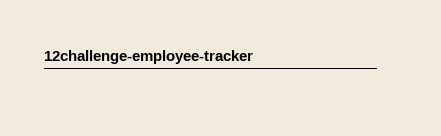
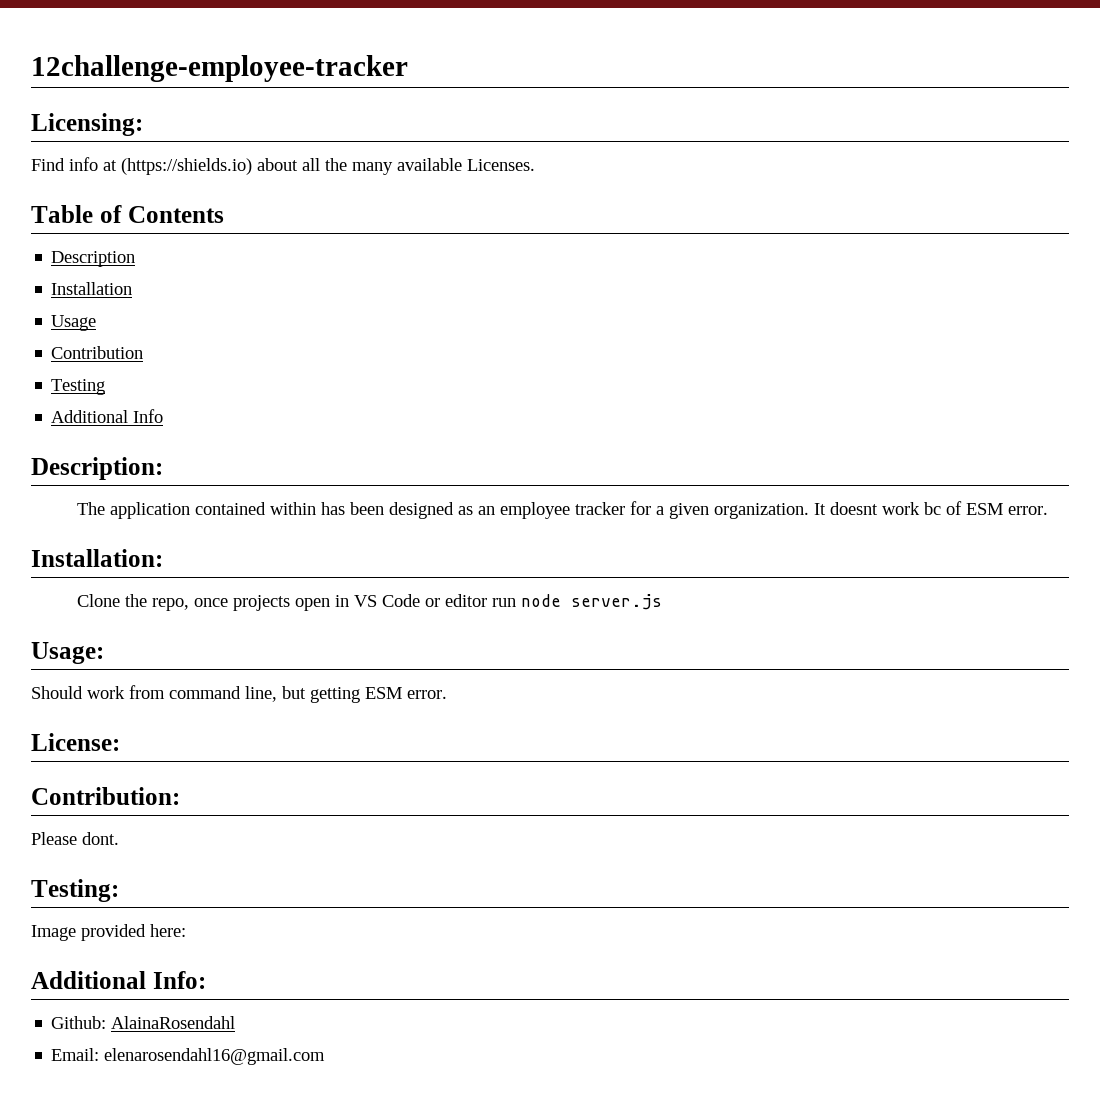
(253, 57) none -> [31,113,143,136] [31,157,535,175] [31,205,224,223] [51,251,136,267] [51,282,133,295] [51,315,97,331] [51,346,144,359] [51,379,106,395] [51,409,164,423] [31,457,163,480] [76,501,1048,519] [31,549,163,567] [76,594,662,611] [31,642,104,664] [31,685,447,703] [31,733,120,751] [31,787,180,805] [31,832,119,845] [31,879,119,902] [31,924,186,941] [31,971,206,989] [51,1016,236,1029] [51,1048,326,1065] // Licensing: // Find info at (https://shields.io) about all the many available Licenses. // Table of Contents // Description // Installation // Usage // Contribution // Testing // Additional Info // Description: // The application contained within has been designed as an employee tracker for a given organization. It doesnt work bc of ESM error. // Installation: // Clone the repo, once projects open in VS Code or editor run node server.js // Usage: // Should work from command line, but getting ESM error. // License: // Contribution: // Please dont. // Testing: // Image provided here: // Additional Info: // Github: AlainaRosendahl // Email: elenarosendahl16@gmail.com

